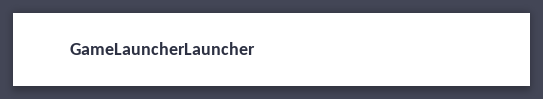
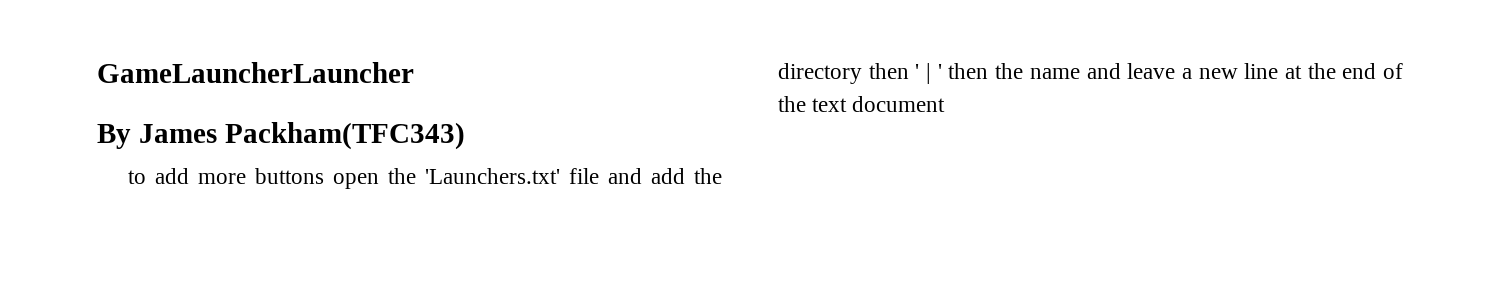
(255, 48) none -> [97,122,465,150] [128,168,722,189] [778,63,1403,84] [778,96,946,112] // By James Packham(TFC343) // to add more buttons open the 'Launchers.txt' file and add the directory then ' | ' then the name and leave a new line at the end of the text document

